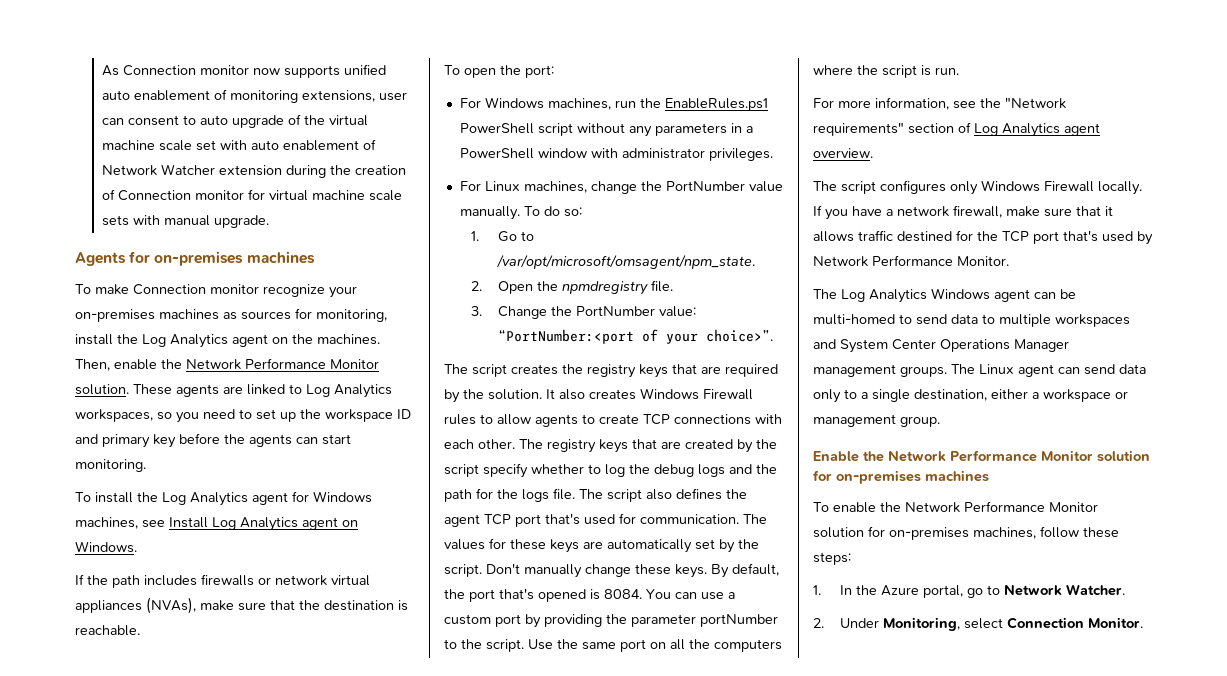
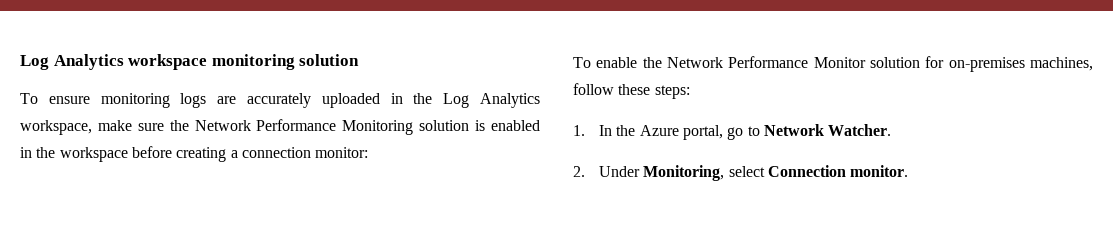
[101,64,386,78] [101,89,407,103] [101,114,368,128] [101,139,376,151] [101,164,406,178] [101,189,402,201] [101,215,269,228] [75,251,315,266] [75,284,357,298] [75,308,387,322] [75,334,380,348] [75,358,379,371] [75,384,392,398] [75,409,411,423] [75,433,351,448] [75,459,146,472] [75,491,372,506] [75,517,358,531] [75,541,137,553] [75,574,370,588] [75,597,408,614] [75,625,140,636] [444,65,554,78] [459,97,768,111] [459,123,753,137] [459,148,773,161] [459,181,783,194] [459,206,582,220] [470,231,534,242] [495,255,755,269] [470,280,673,295] [470,306,696,319] [497,329,773,344] [444,364,778,378] [444,388,753,403] [444,414,782,427] [444,439,777,453] [444,463,777,478] [444,488,747,502] [444,513,767,527] [444,538,759,553] [444,563,779,578] [444,588,735,602] [444,614,778,628] [444,639,782,652] [813,65,959,78] [813,97,1066,110] [813,122,1100,137] [813,148,873,158] [813,180,1142,195] [813,205,1113,220] [813,230,1153,245] [813,255,1009,267] [813,288,1076,303] [813,314,1130,327] [813,339,1069,353] [813,364,1146,377] [813,389,1128,403] [813,414,940,427] [813,450,1150,462] [813,470,989,484] As Connection monitor now supports unified auto enablement of monitoring extensions, user can consent to auto upgrade of the virtual machine scale set with auto enablement of Network Watcher extension during the creation of Connection monitor for virtual machine scale sets with manual upgrade. // Agents for on-premises machines // To make Connection monitor recognize your on-premises machines as sources for monitoring, install the Log Analytics agent on the machines. Then, enable the Network Performance Monitor solution. These agents are linked to Log Analytics workspaces, so you need to set up the workspace ID and primary key before the agents can start monitoring. // To install the Log Analytics agent for Windows machines, see Install Log Analytics agent on Windows. // If the path includes firewalls or network virtual appliances (NVAs), make sure that the destination is reachable. // To open the port: // For Windows machines, run the EnableRules.ps1 PowerShell script without any parameters in a PowerShell window with administrator privileges. // For Linux machines, change the PortNumber value manually. To do so: // 1. Go to /var/opt/microsoft/omsagent/npm_state. // 2. Open the npmdregistry file. // 3. Change the PortNumber value: “PortNumber:<port of your choice>”. // The script creates the registry keys that are required by the solution. It also creates Windows Firewall rules to allow agents to create TCP connections with each other. The registry keys that are created by the script specify whether to log the debug logs and the path for the logs file. The script also defines the agent TCP port that's used for communication. The values for these keys are automatically set by the script. Don't manually change these keys. By default, the port that's opened is 8084. You can use a custom port by providing the parameter portNumber to the script. Use the same port on all the computers where the script is run. // For more information, see the "Network requirements" section of Log Analytics agent overview. // The script configures only Windows Firewall locally. If you have a network firewall, make sure that it allows traffic destined for the TCP port that's used by Network Performance Monitor. // The Log Analytics Windows agent can be multi-homed to send data to multiple workspaces and System Center Operations Manager management groups. The Linux agent can send data only to a single destination, either a workspace or management group. // Enable the Network Performance Monitor solution for on-premises machines -> [20,54,360,70] [20,93,540,108] [20,119,541,135] [20,146,369,162] Log Analytics workspace monitoring solution // To ensure monitoring logs are accurately uploaded in the Log Analytics workspace, make sure the Network Performance Monitoring solution is enabled in the workspace before creating a connection monitor:
[1087,617,1143,628] Monitor. -> [850,165,909,177] monitor.

